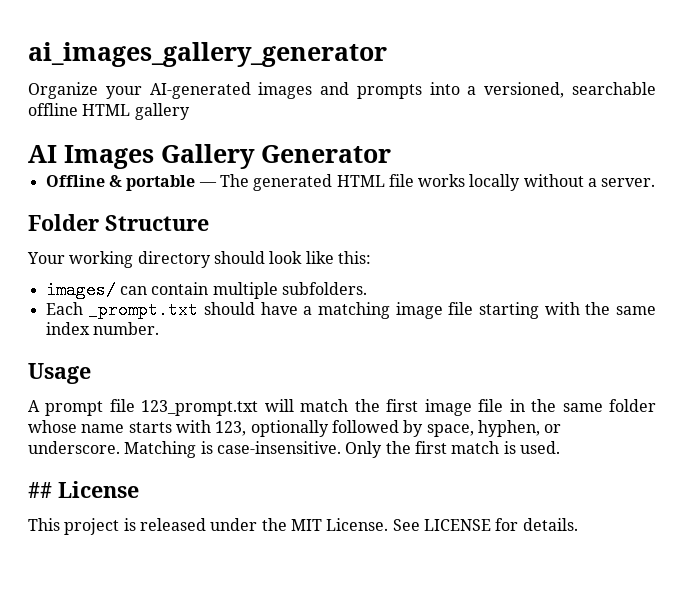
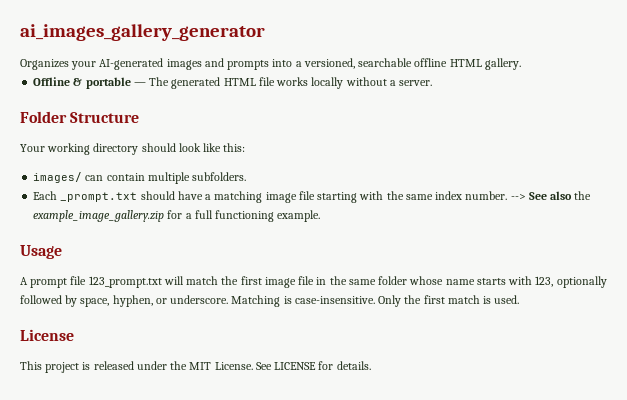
[28,82,98,99] Organize -> [20,59,69,70] Organizes
[134,103,190,120] [28,144,391,169] gallery // AI Images Gallery Generator -> [484,58,521,70] gallery.
(159, 328) none -> [510,191,592,200] [33,210,321,222] --> See also the example_image_gallery.zip for a full functioning example.
[28,482,52,498] ## -> (520, 299) none

